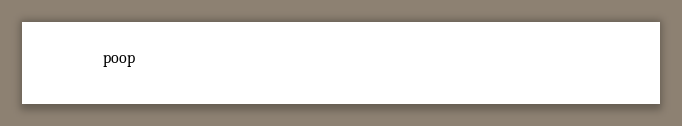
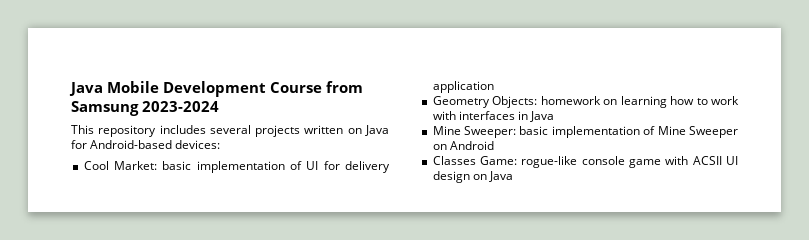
[103,54,135,67] poop -> [69,81,363,97] [71,101,219,116] [71,125,389,137] [71,140,221,149] [83,161,390,173] [432,81,494,93] [432,96,739,108] [432,111,554,122] [432,126,738,138] [432,141,494,150] [432,156,738,168] [432,171,513,183] Java Mobile Development Course from Samsung 2023-2024 // This repository includes several projects written on Java for Android-based devices: // Cool Market: basic implementation of UI for delivery application // Geometry Objects: homework on learning how to work with interfaces in Java // Mine Sweeper: basic implementation of Mine Sweeper on Android // Classes Game: rogue-like console game with ACSII UI design on Java

